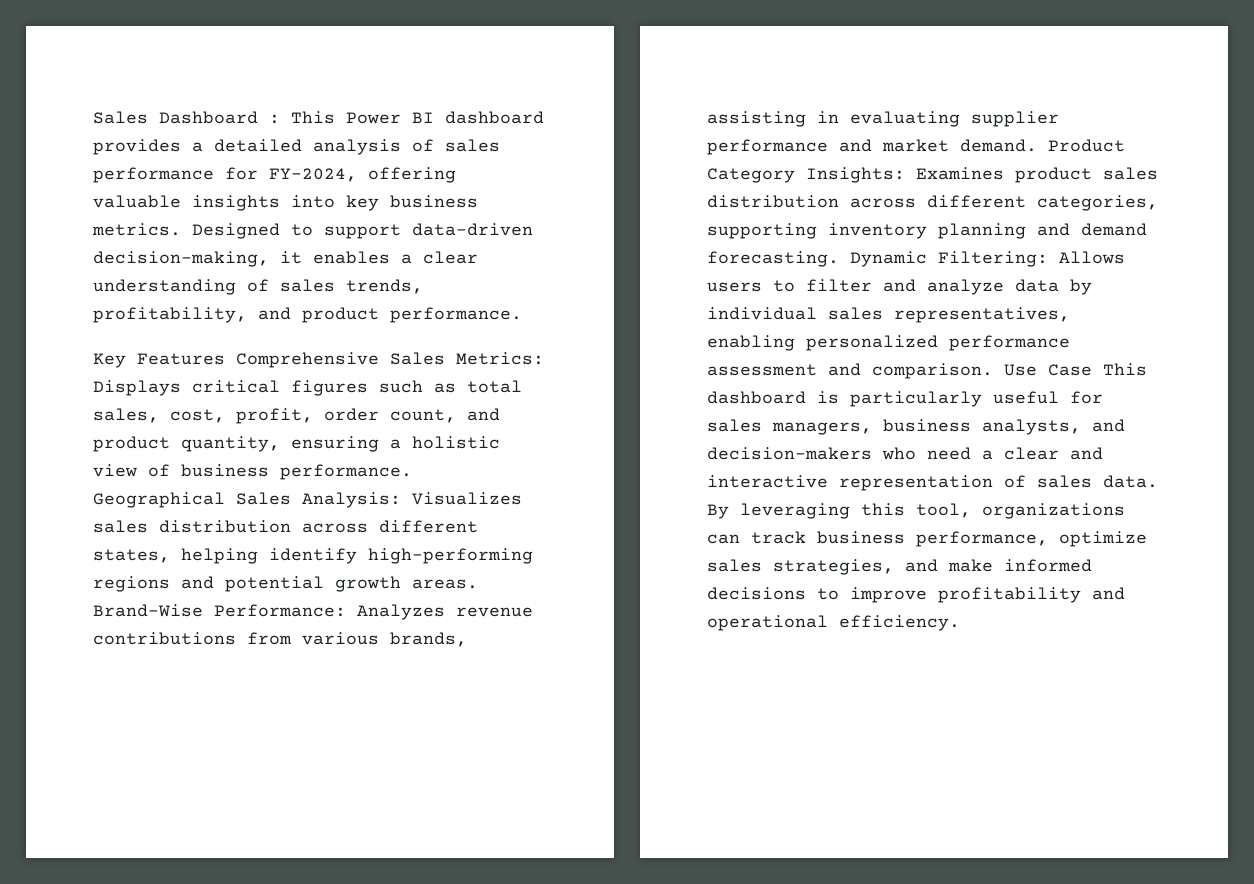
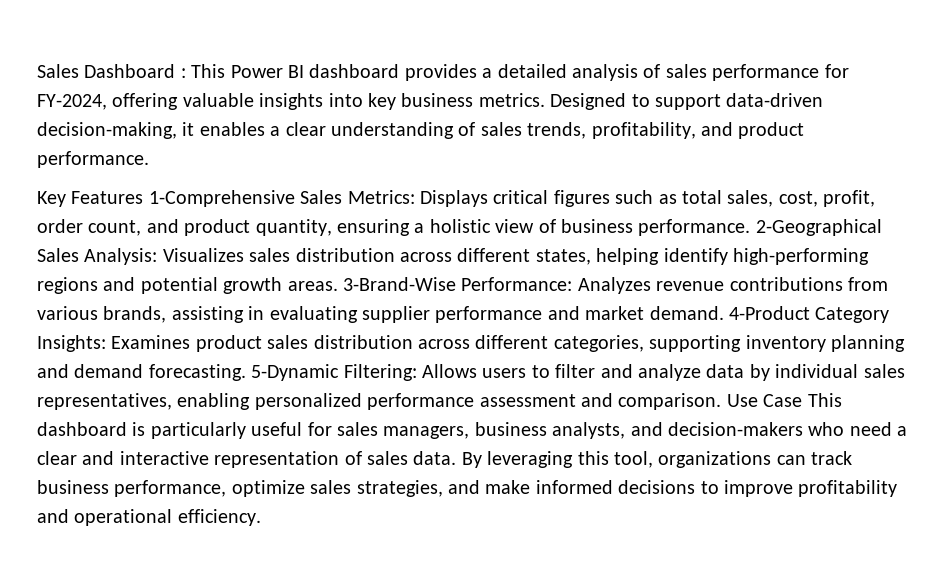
[236,352,379,368] Comprehensive -> [148,190,295,207] 1-Comprehensive
[93,492,225,508] Geographical -> [755,219,882,236] 2-Geographical
[93,604,203,617] Brand-Wise -> [343,277,456,291] 3-Brand-Wise
[1048,139,1125,152] Product -> [728,306,810,320] 4-Product
[850,251,927,267] Dynamic -> [251,364,340,381] 5-Dynamic

